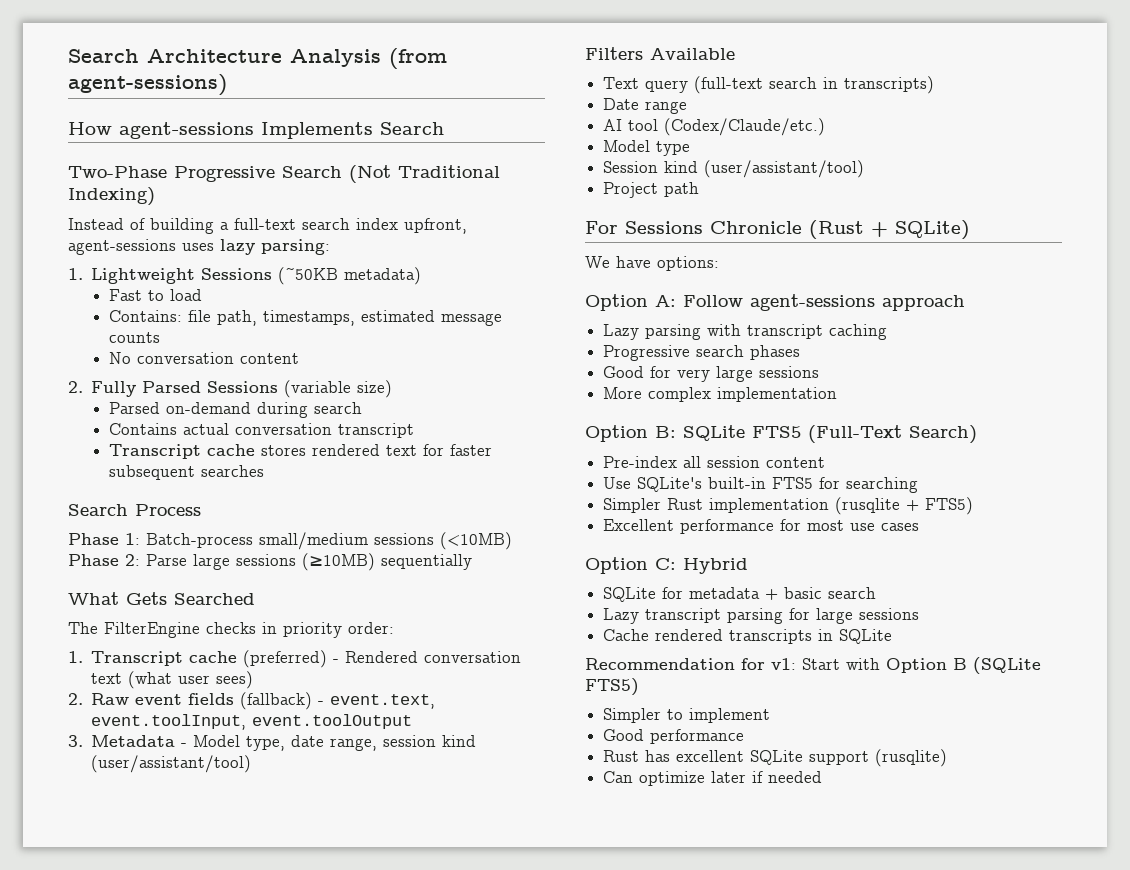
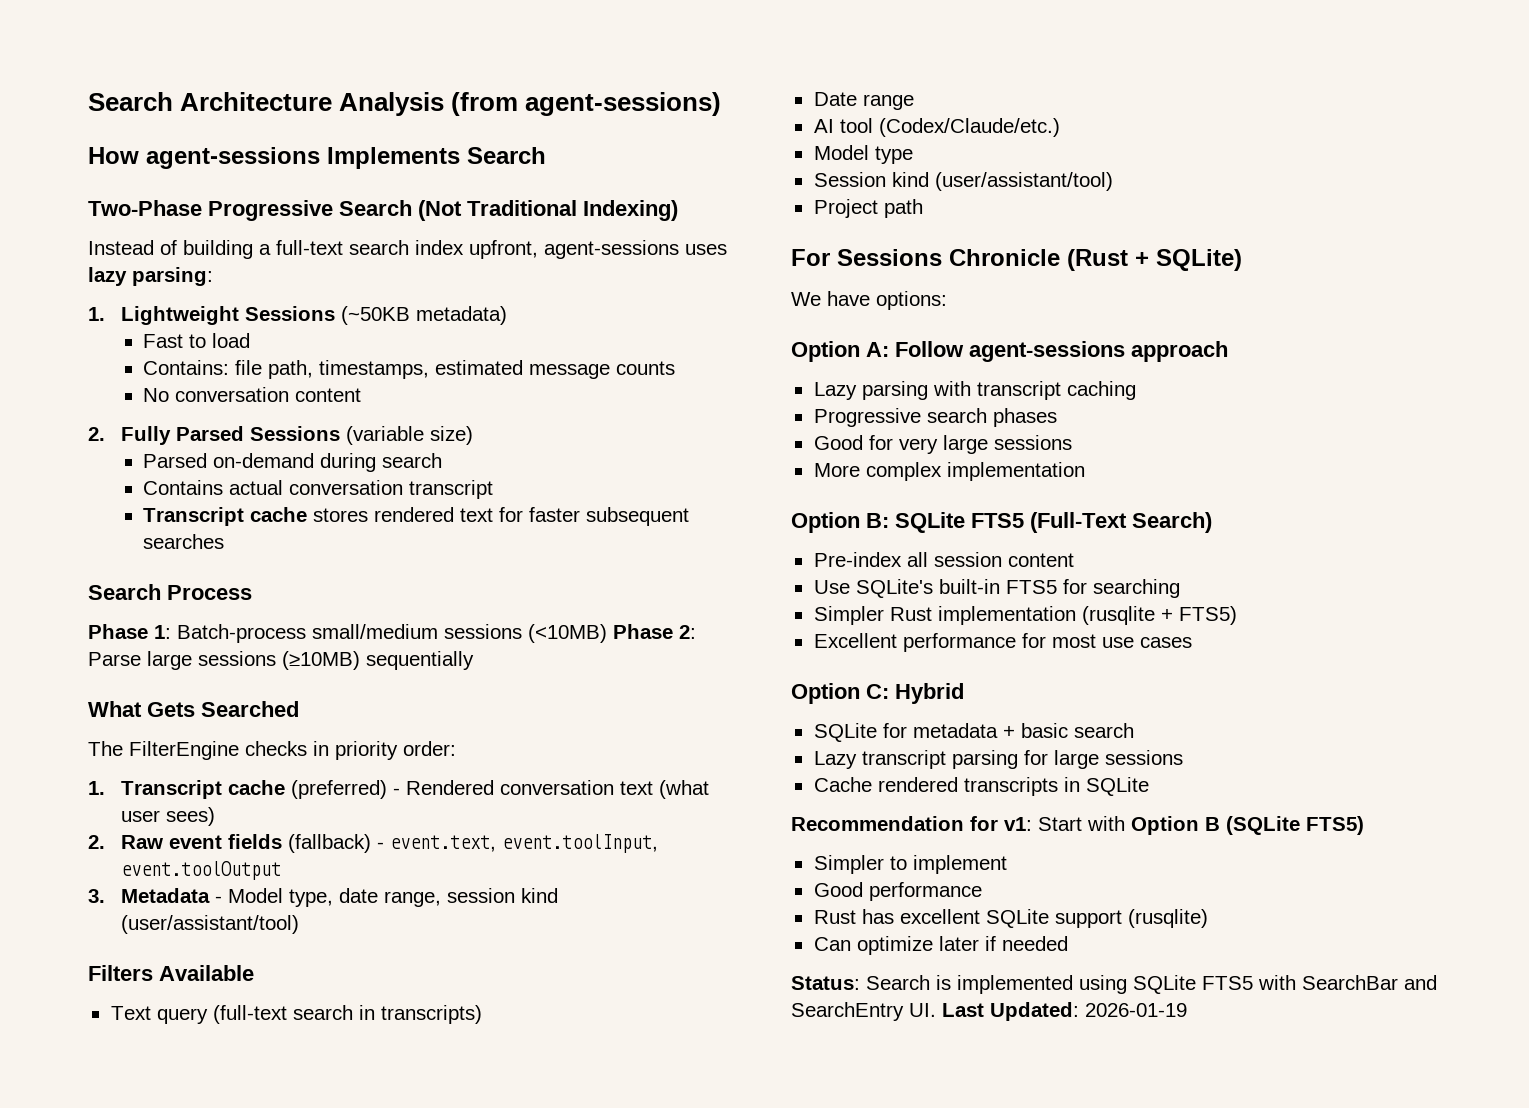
(823, 777) none -> [791,975,1437,994] [791,1002,1187,1021] // Status: Search is implemented using SQLite FTS5 with SearchBar and SearchEntry UI. Last Updated: 2026-01-19

